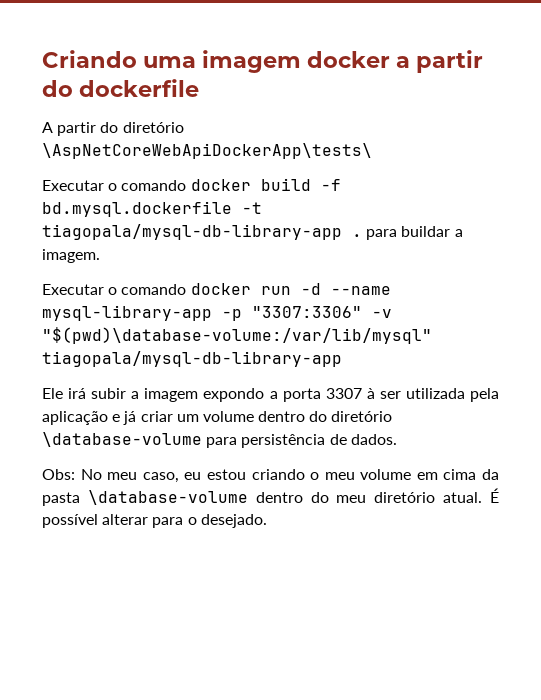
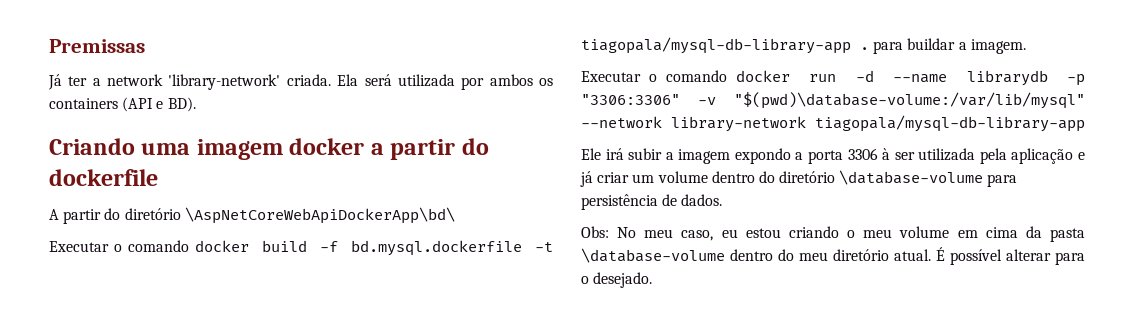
(42, 59) none -> [49,39,145,53] [48,74,553,90] [49,97,196,112] Premissas // Já ter a network 'library-network' criada. Ela será utilizada por ambos os containers (API e BD). //
[42,143,372,159] \AspNetCoreWebApiDockerApp\tests\ -> [184,207,455,224] \AspNetCoreWebApiDockerApp\bd\
[42,305,392,321] [42,327,432,344] mysql-library-app -p "3307:3306" -v "$(pwd)\database-volume:/var/lib/mysql" -> [966,70,1085,86] [581,92,1085,109] [581,116,806,132] librarydb -p "3306:3306" -v "$(pwd)\database-volume:/var/lib/mysql" --network library-network
[325,388,362,399] 3307 -> [847,148,878,160] 3306

